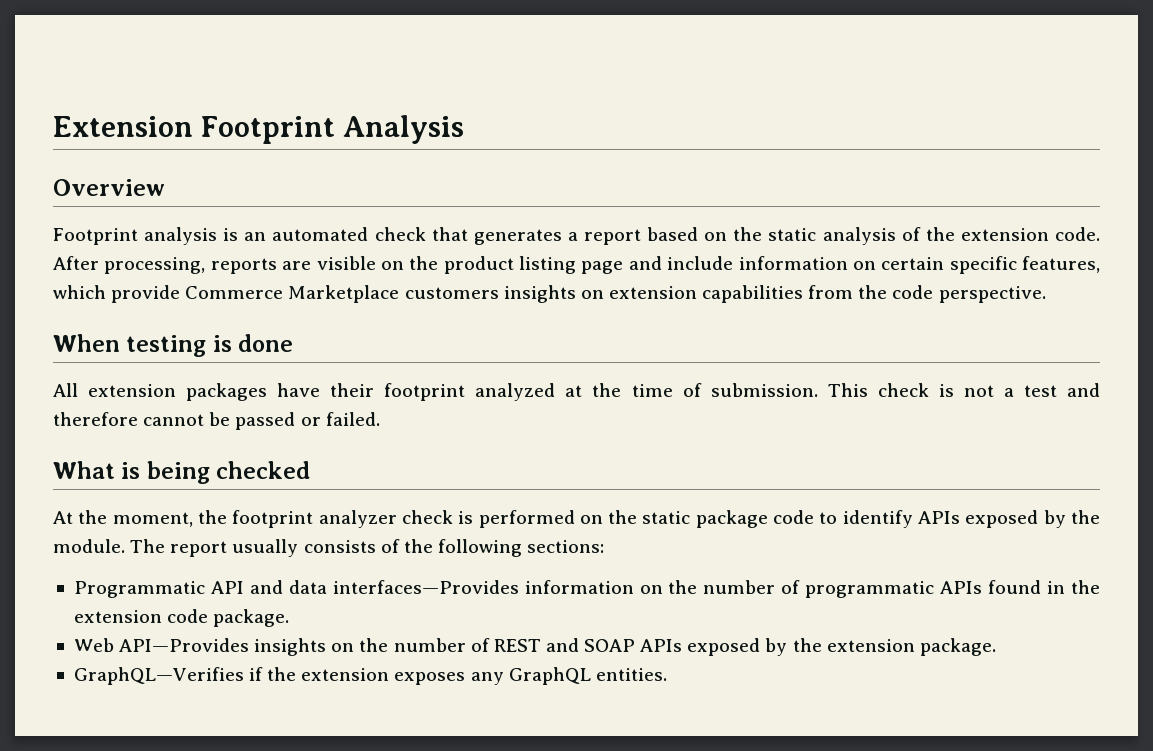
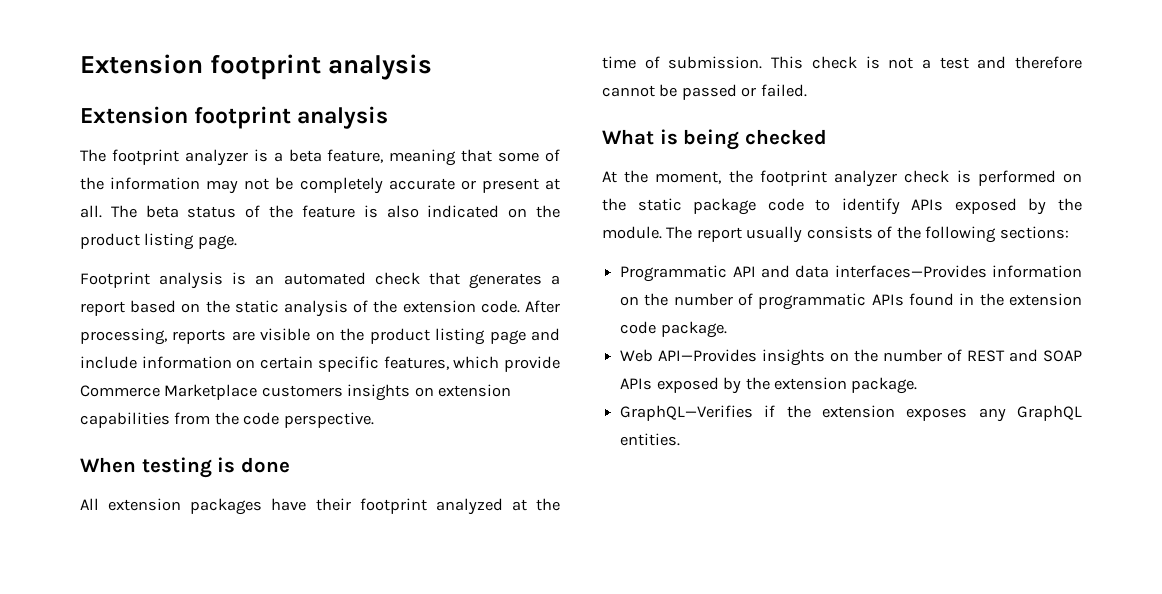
[53,115,465,144] [53,179,165,196] Extension Footprint Analysis // Overview -> [80,54,433,80] [80,106,389,129] [80,149,560,166] [80,177,560,194] [80,205,560,218] [80,233,237,250] Extension footprint analysis // Extension footprint analysis // The footprint analyzer is a beta feature, meaning that some of the information may not be completely accurate or present at all. The beta status of the feature is also indicated on the product listing page.

